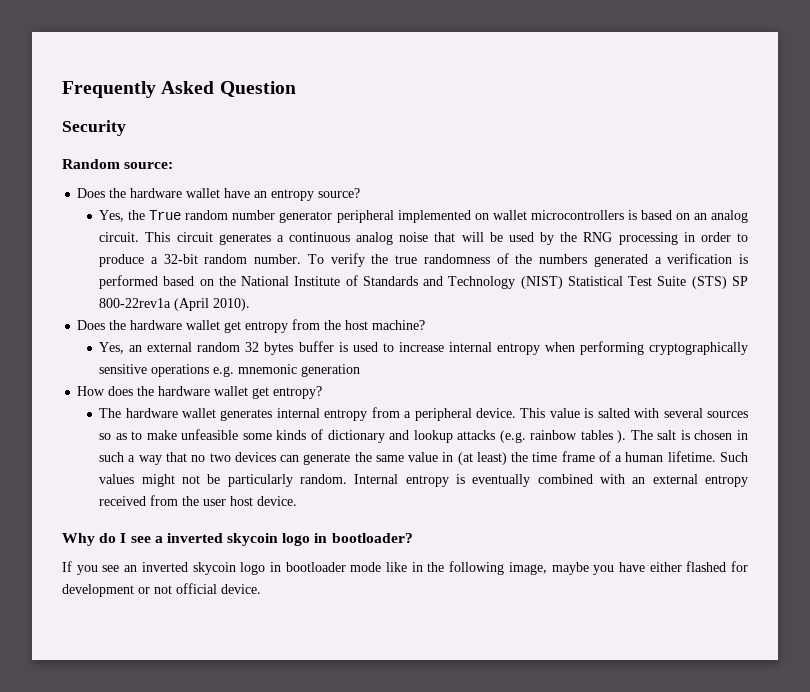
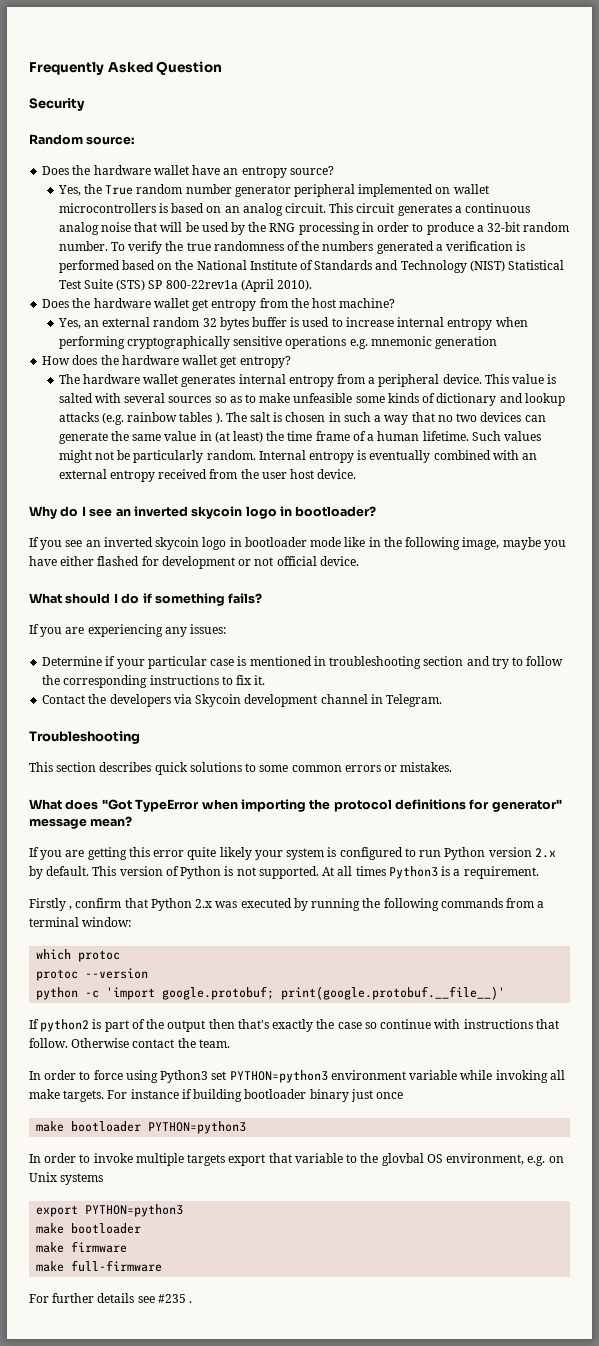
[154,536,163,543] a -> [115,508,131,517] an
(261, 589) none -> [29,593,263,606] [29,624,227,637] [42,656,564,669] [42,675,266,688] [42,694,443,707] [29,731,140,744] [29,762,453,775] [29,799,562,812] [29,816,133,829] [29,847,556,860] [29,866,539,879] [29,898,545,911] [29,917,132,927] [36,949,121,962] [36,968,149,981] [36,986,506,1000] [29,1019,559,1032] [29,1038,230,1048] [29,1070,565,1083] [29,1089,404,1102] [36,1121,247,1134] [29,1153,564,1166] [29,1172,104,1185] [36,1204,184,1217] [36,1223,142,1234] [36,1241,128,1253] [36,1260,163,1272] [29,1293,193,1303] // What should I do if something fails? // If you are experiencing any issues: // Determine if your particular case is mentioned in troubleshooting section and try to follow the corresponding instructions to fix it. // Contact the developers via Skycoin development channel in Telegram. // Troubleshooting // This section describes quick solutions to some common errors or mistakes. // What does "Got TypeError when importing the protocol definitions for generator" message mean? // If you are getting this error quite likely your system is configured to run Python version 2.x by default. This version of Python is not supported. At all times Python3 is a requirement. // Firstly , confirm that Python 2.x was executed by running the following commands from a terminal window: // which protoc // protoc --version // python -c 'import google.protobuf; print(google.protobuf.__file__)' // If python2 is part of the output then that's exactly the case so continue with instructions that follow. Otherwise contact the team. // In order to force using Python3 set PYTHON=python3 environment variable while invoking all make targets. For instance if building bootloader binary just once // make bootloader PYTHON=python3 // In order to invoke multiple targets export that variable to the glovbal OS environment, e.g. on Unix systems // export PYTHON=python3 // make bootloader // make firmware // make full-firmware // For further details see #235 .

